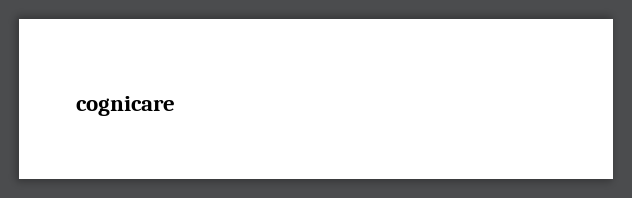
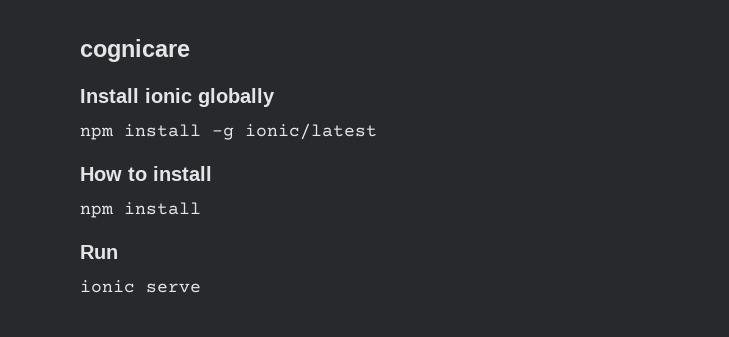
(175, 106) none -> [80,88,275,107] [80,123,377,140] [80,166,212,181] [80,202,201,218] [80,245,118,259] [80,280,201,293] // Install ionic globally // npm install -g ionic/latest // How to install // npm install // Run // ionic serve

